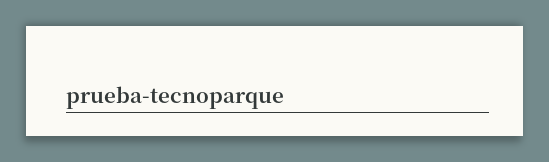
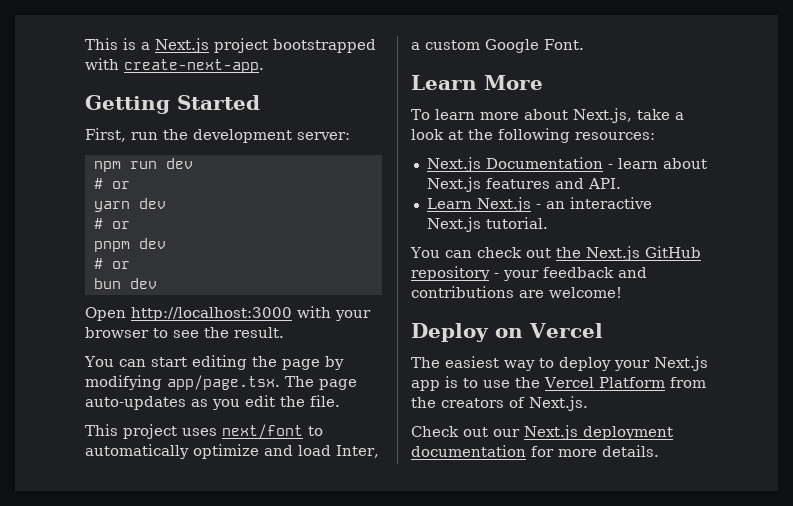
[66,86,284,109] prueba-tecnoparque -> [85,38,376,53] [85,58,264,73] [85,95,260,114] [85,128,350,143] [93,158,193,172] [93,178,130,189] [93,198,166,212] [93,218,130,229] [93,238,166,252] [93,258,130,269] [93,278,157,289] [85,306,371,321] [85,327,284,338] [84,355,344,370] [85,375,357,390] [85,395,340,410] [85,424,323,439] [85,444,379,459] [411,39,584,53] [411,75,543,90] [411,108,684,123] [411,128,655,143] [426,157,707,172] [426,177,621,192] [426,197,652,212] [426,217,548,232] [410,246,701,261] [411,266,647,281] [411,286,622,298] [411,323,603,342] [411,356,708,371] [411,376,706,391] [411,396,588,411] [411,425,673,440] [411,445,659,457] This is a Next.js project bootstrapped with create-next-app. // Getting Started // First, run the development server: // npm run dev // # or // yarn dev // # or // pnpm dev // # or // bun dev // Open http://localhost:3000 with your browser to see the result. // You can start editing the page by modifying app/page.tsx. The page auto-updates as you edit the file. // This project uses next/font to automatically optimize and load Inter, a custom Google Font. // Learn More // To learn more about Next.js, take a look at the following resources: // Next.js Documentation - learn about Next.js features and API. // Learn Next.js - an interactive Next.js tutorial. // You can check out the Next.js GitHub repository - your feedback and contributions are welcome! // Deploy on Vercel // The easiest way to deploy your Next.js app is to use the Vercel Platform from the creators of Next.js. // Check out our Next.js deployment documentation for more details.

